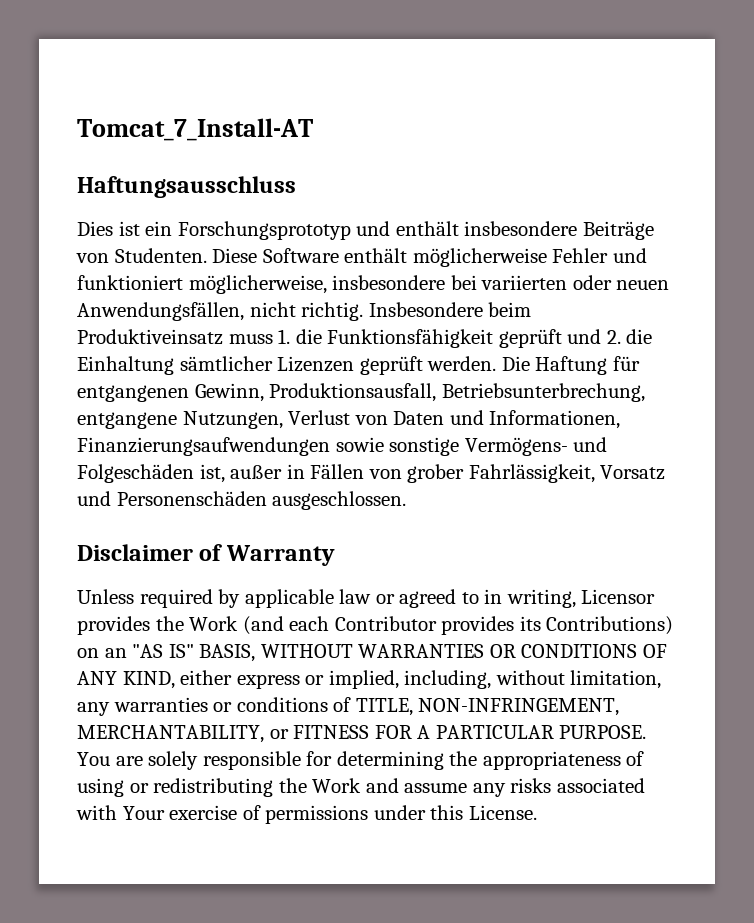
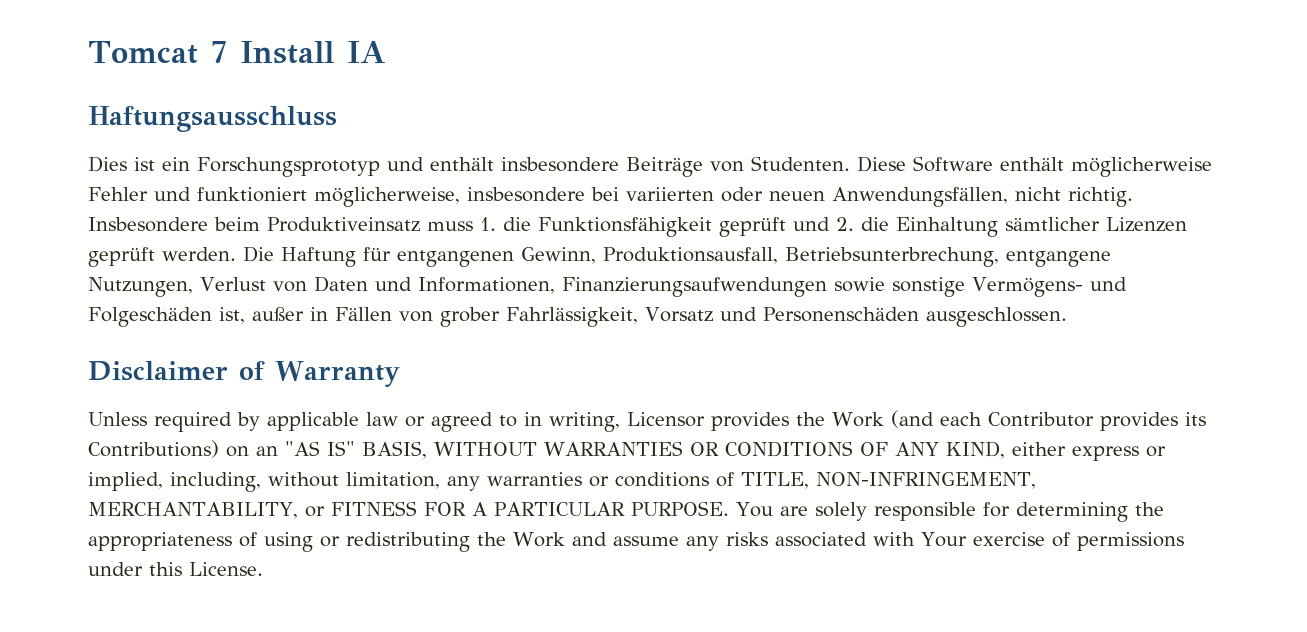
[77,118,313,141] Tomcat_7_Install-AT -> [88,41,386,64] Tomcat 7 Install IA

